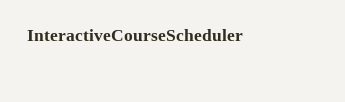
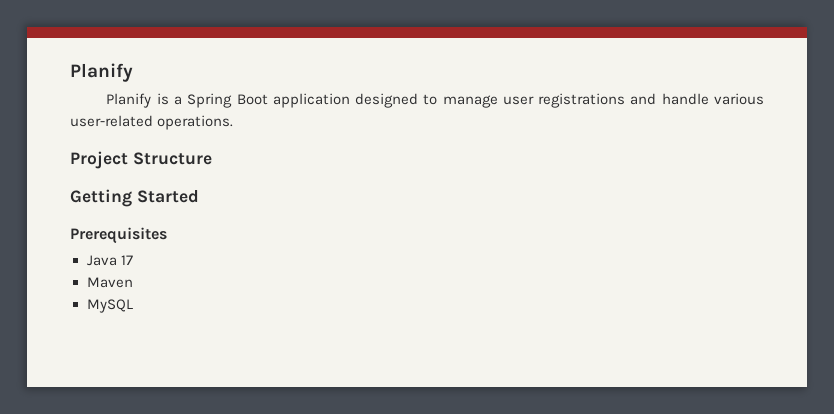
[27,29,243,41] InteractiveCourseScheduler -> [70,63,133,82] [106,93,765,108] [70,115,234,130] [70,151,212,169] [70,189,199,207] [70,227,167,244] [86,255,133,266] [86,277,133,288] [86,299,133,313] Planify // Planify is a Spring Boot application designed to manage user registrations and handle various user-related operations. // Project Structure // Getting Started // Prerequisites // Java 17 // Maven // MySQL

